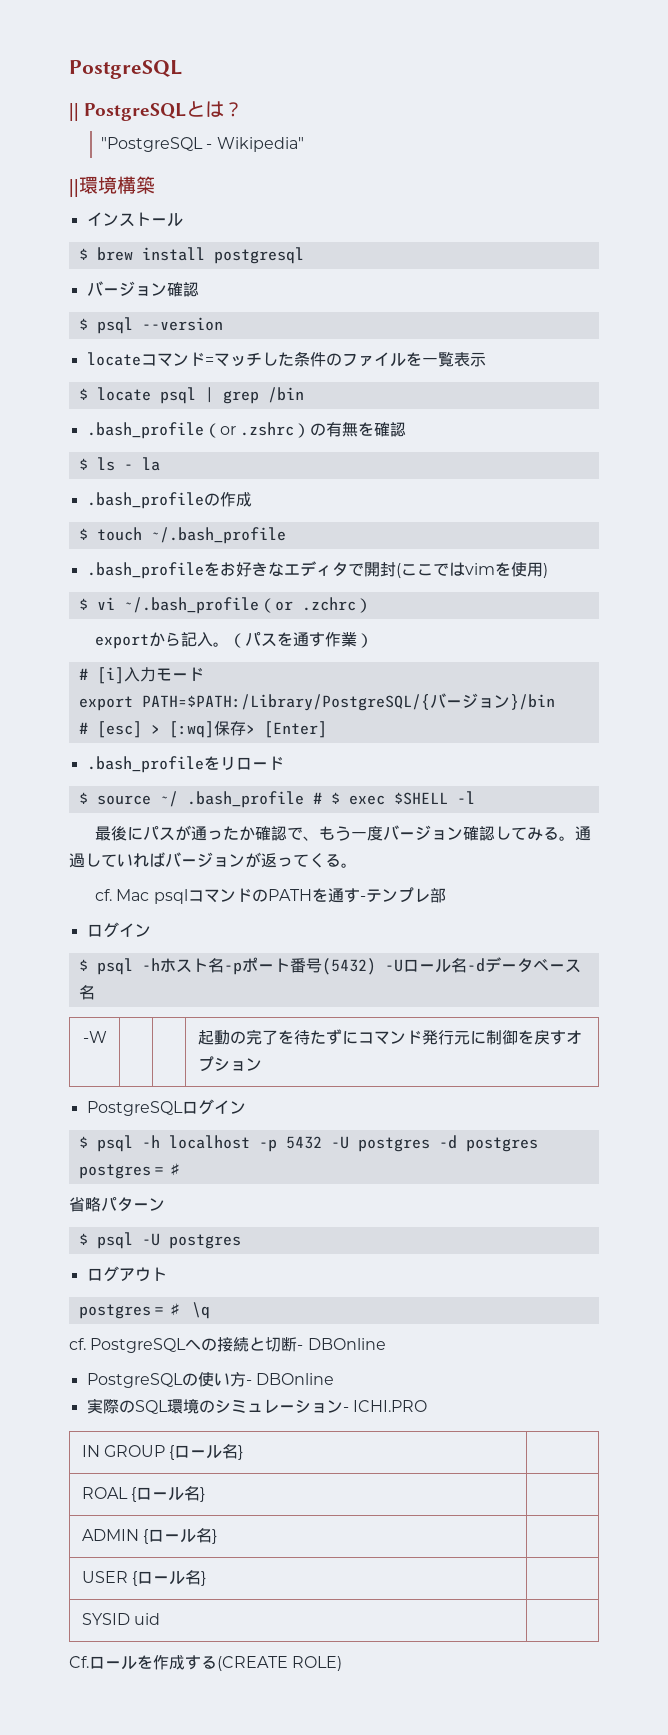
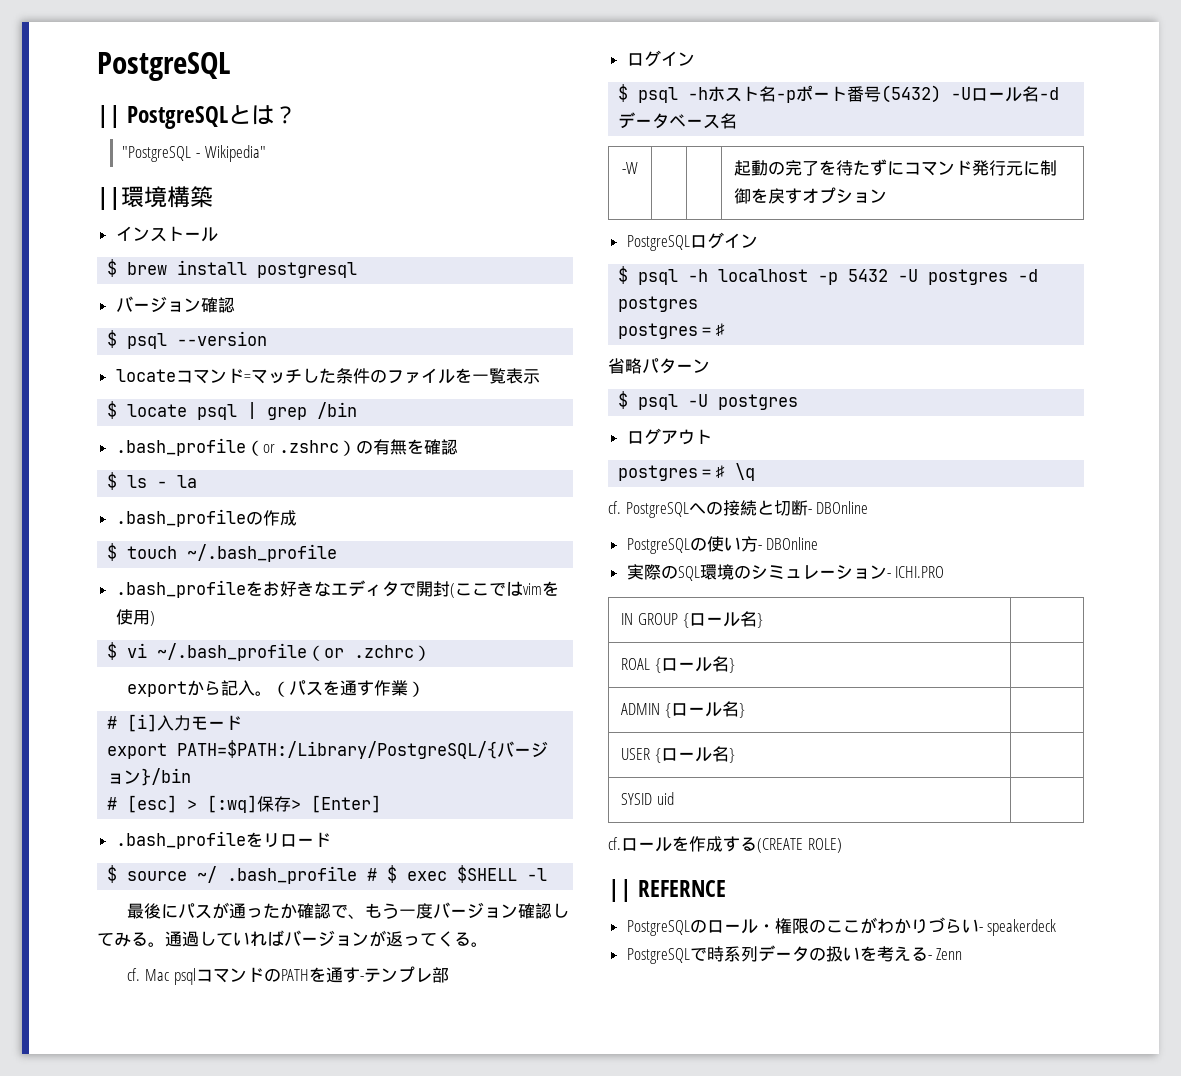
[69,1656,89,1668] Cf. -> [608,837,621,850] cf.
(343, 1663) none -> [608,879,727,902] [626,917,1057,936] [626,945,963,964] // || REFERNCE // PostgreSQLのロール・権限のここがわかりづらい- speakerdeck // PostgreSQLで時系列データの扱いを考える- Zenn

